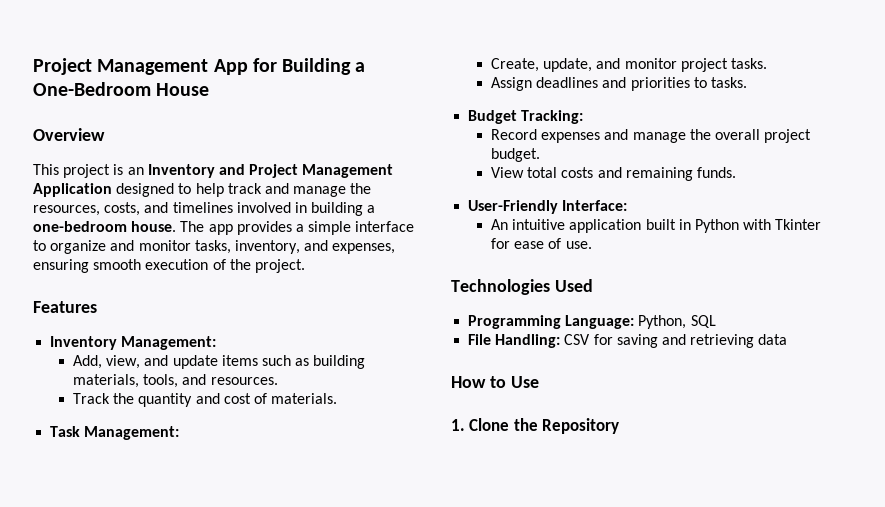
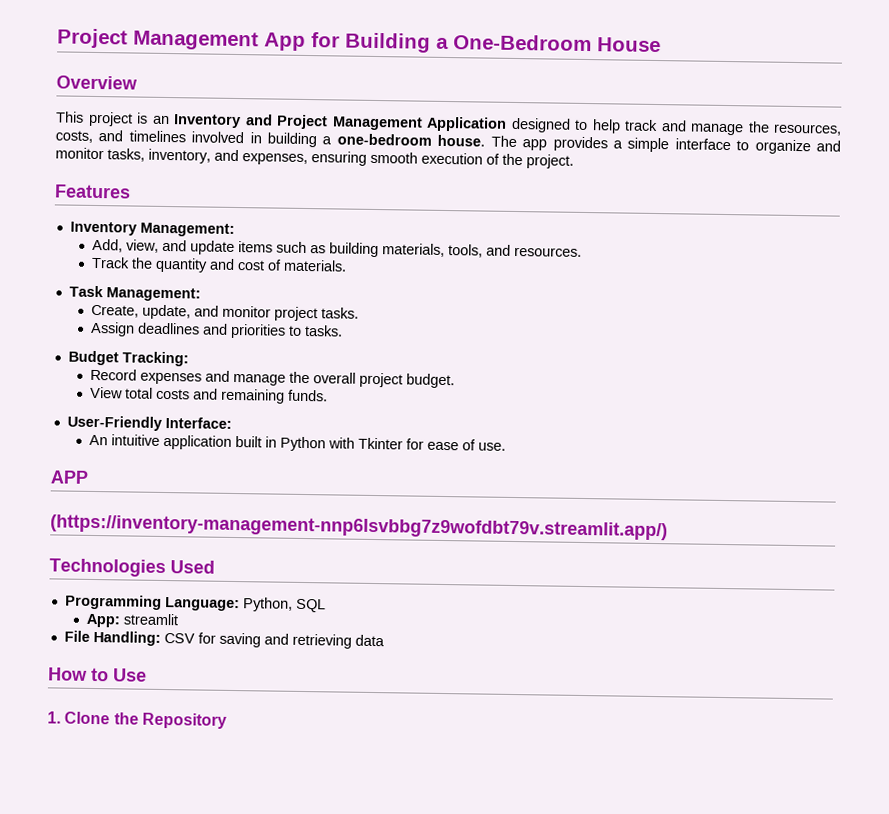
(592, 245) none -> [50,470,89,484] [50,514,668,541] // APP // (https://inventory-management-nnp6lsvbbg7z9wofdbt79v.streamlit.app/)
(716, 321) none -> [86,613,180,628] // App: streamlit

